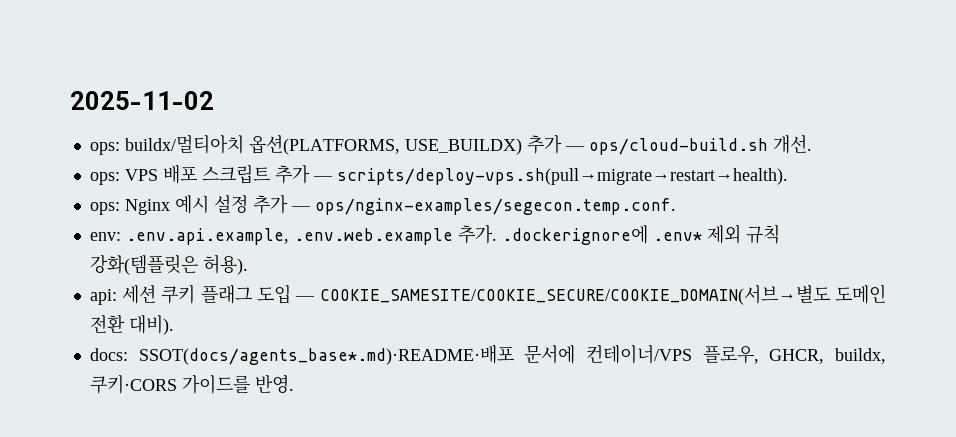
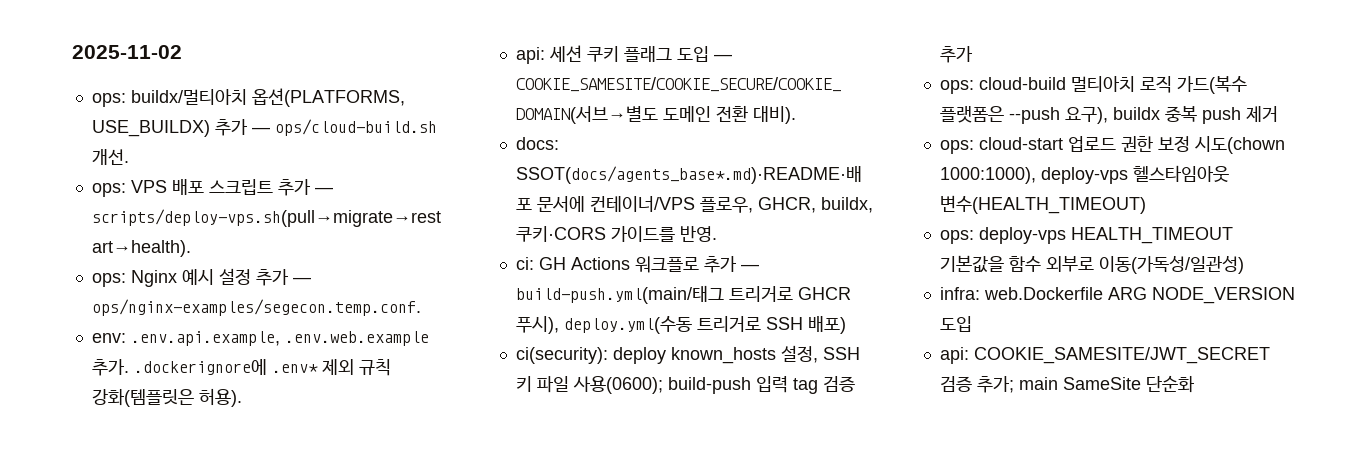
(294, 384) none -> [515,256,759,273] [515,285,851,304] [515,316,846,334] [515,345,860,364] [515,376,855,394] [939,46,973,63] [939,76,1247,94] [939,106,1278,124] [939,136,1285,154] [939,165,1229,184] [939,195,1146,214] [939,227,1233,244] [939,255,1244,274] [939,287,1295,304] [939,316,972,332] [939,347,1270,364] [939,375,1195,393] // ci: GH Actions 워크플로 추가 — build-push.yml(main/태그 트리거로 GHCR 푸시), deploy.yml(수동 트리거로 SSH 배포) // ci(security): deploy known_hosts 설정, SSH 키 파일 사용(0600); build-push 입력 tag 검증 추가 // ops: cloud-build 멀티아치 로직 가드(복수 플랫폼은 --push 요구), buildx 중복 push 제거 // ops: cloud-start 업로드 권한 보정 시도(chown 1000:1000), deploy-vps 헬스타임아웃 변수(HEALTH_TIMEOUT) // ops: deploy-vps HEALTH_TIMEOUT 기본값을 함수 외부로 이동(가독성/일관성) // infra: web.Dockerfile ARG NODE_VERSION 도입 // api: COOKIE_SAMESITE/JWT_SECRET 검증 추가; main SameSite 단순화

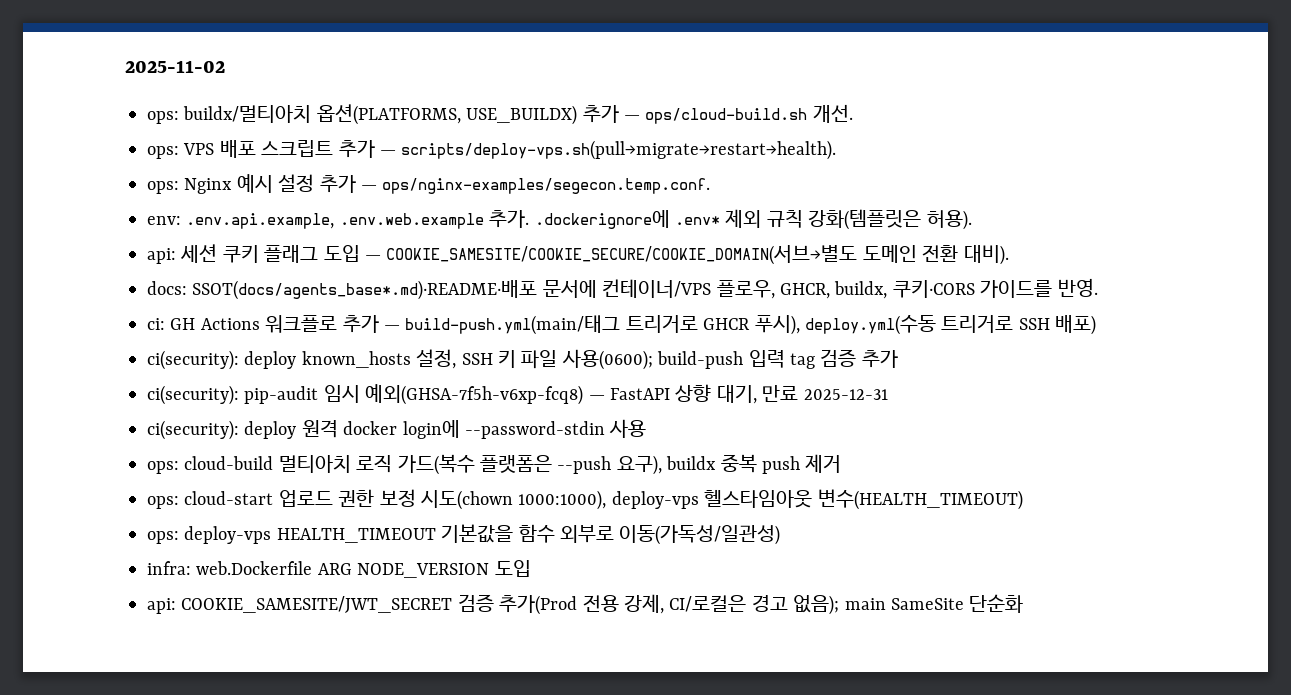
(973, 54) none -> [147,384,888,405] [147,419,647,440] // ci(security): pip-audit 임시 예외(GHSA-7f5h-v6xp-fcq8) — FastAPI 상향 대기, 만료 2025-12-31 // ci(security): deploy 원격 docker login에 --password-stdin 사용
[976,376,1014,393] 추가; -> [499,594,840,615] 추가(Prod 전용 강제, CI/로컬은 경고 없음);

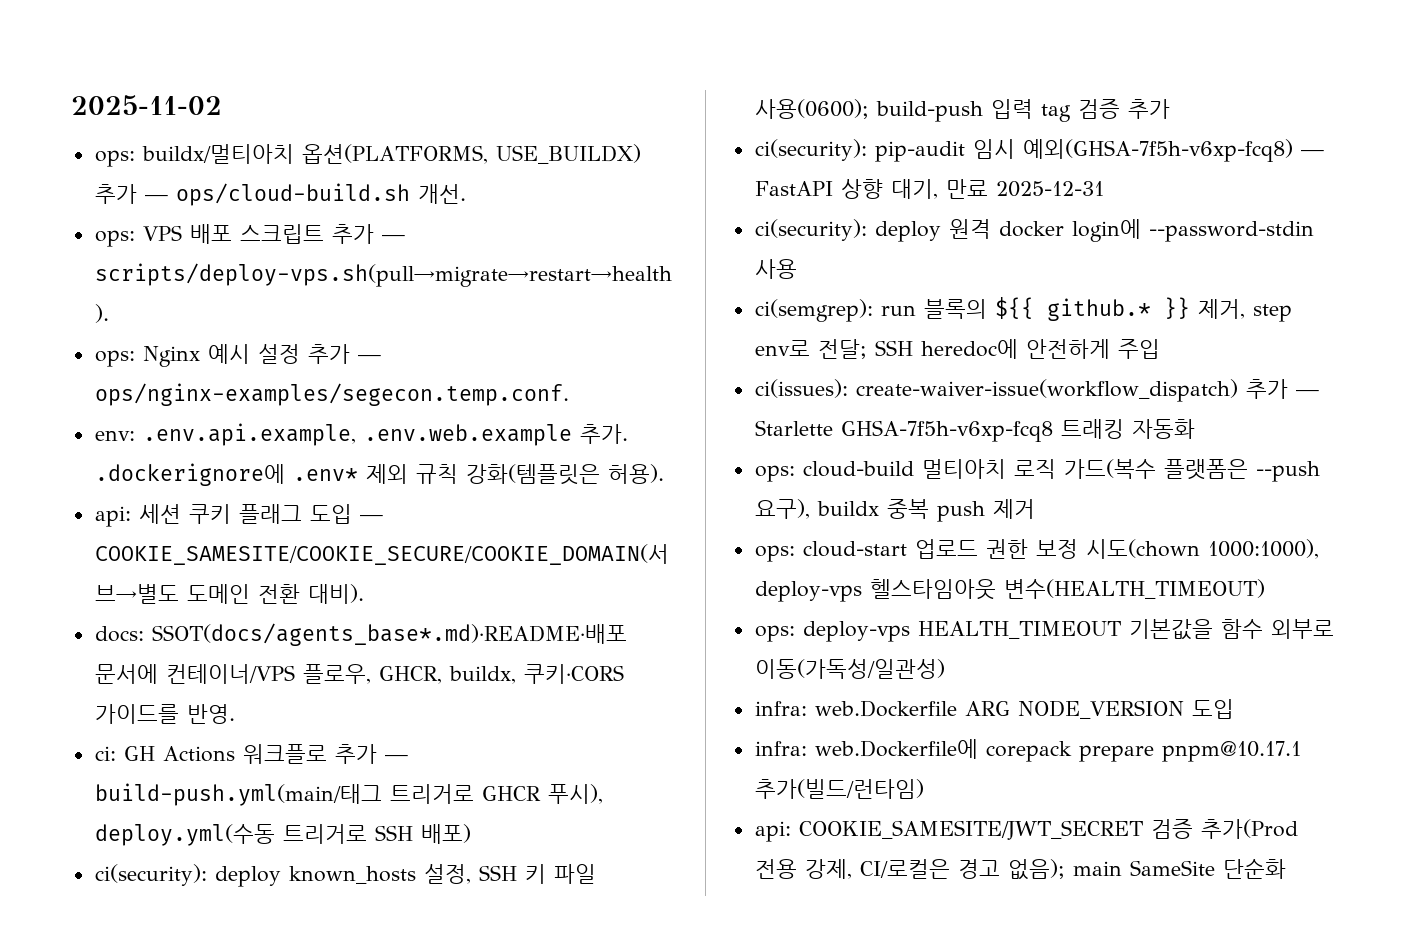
(647, 428) none -> [754,297,1292,322] [754,339,1160,359] [754,379,1319,402] [754,419,1195,442] // ci(semgrep): run 블록의 ${{ github.* }} 제거, step env로 전달; SSH heredoc에 안전하게 주입 // ci(issues): create-waiver-issue(workflow_dispatch) 추가 — Starlette GHSA-7f5h-v6xp-fcq8 트래킹 자동화
(531, 568) none -> [754,739,1301,762] [754,779,924,799] // infra: web.Dockerfile에 corepack prepare pnpm@10.17.1 추가(빌드/런타임)

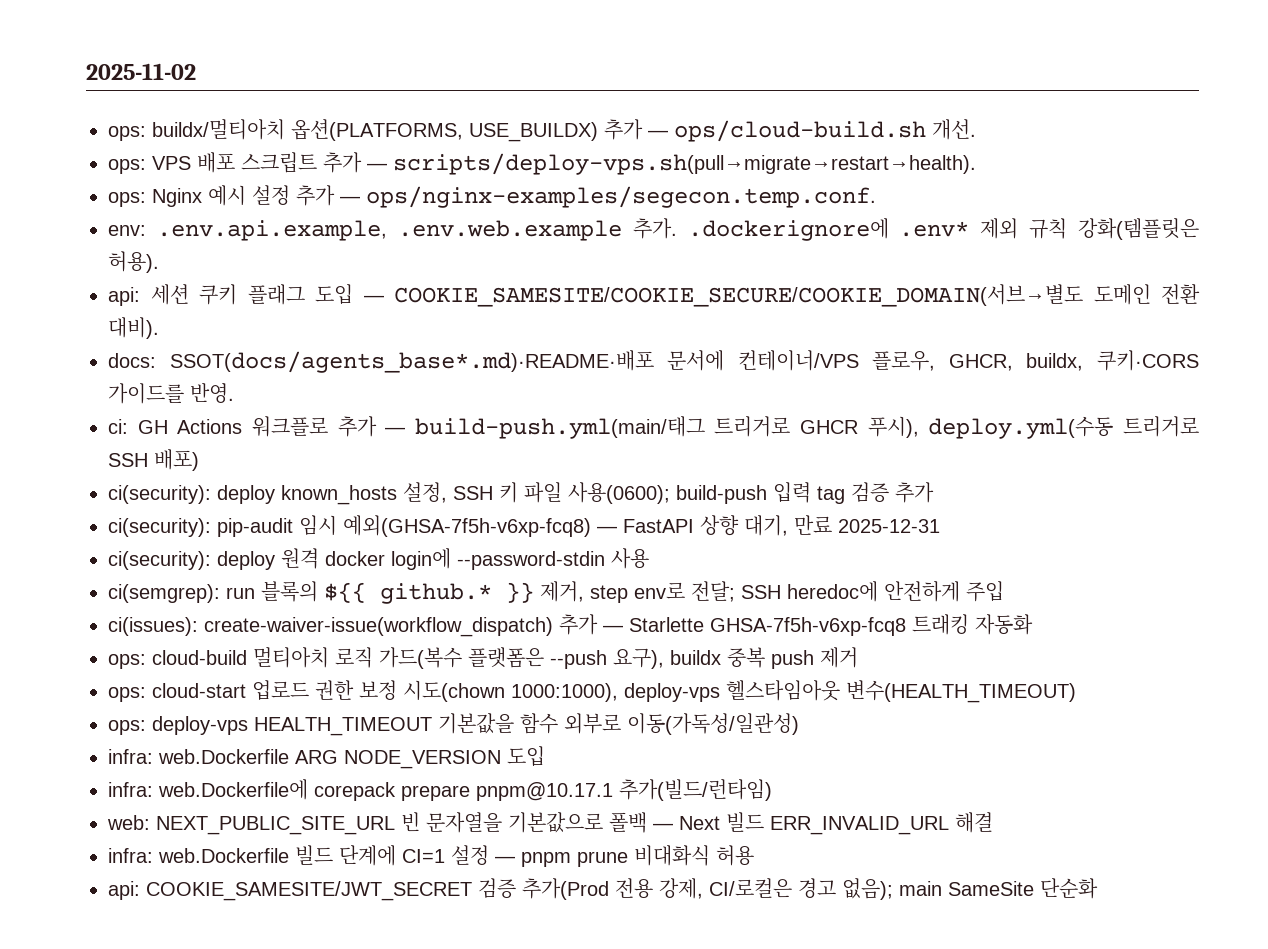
(924, 789) none -> [107,812,993,835] [108,845,754,867] // web: NEXT_PUBLIC_SITE_URL 빈 문자열을 기본값으로 폴백 — Next 빌드 ERR_INVALID_URL 해결 // infra: web.Dockerfile 빌드 단계에 CI=1 설정 — pnpm prune 비대화식 허용

